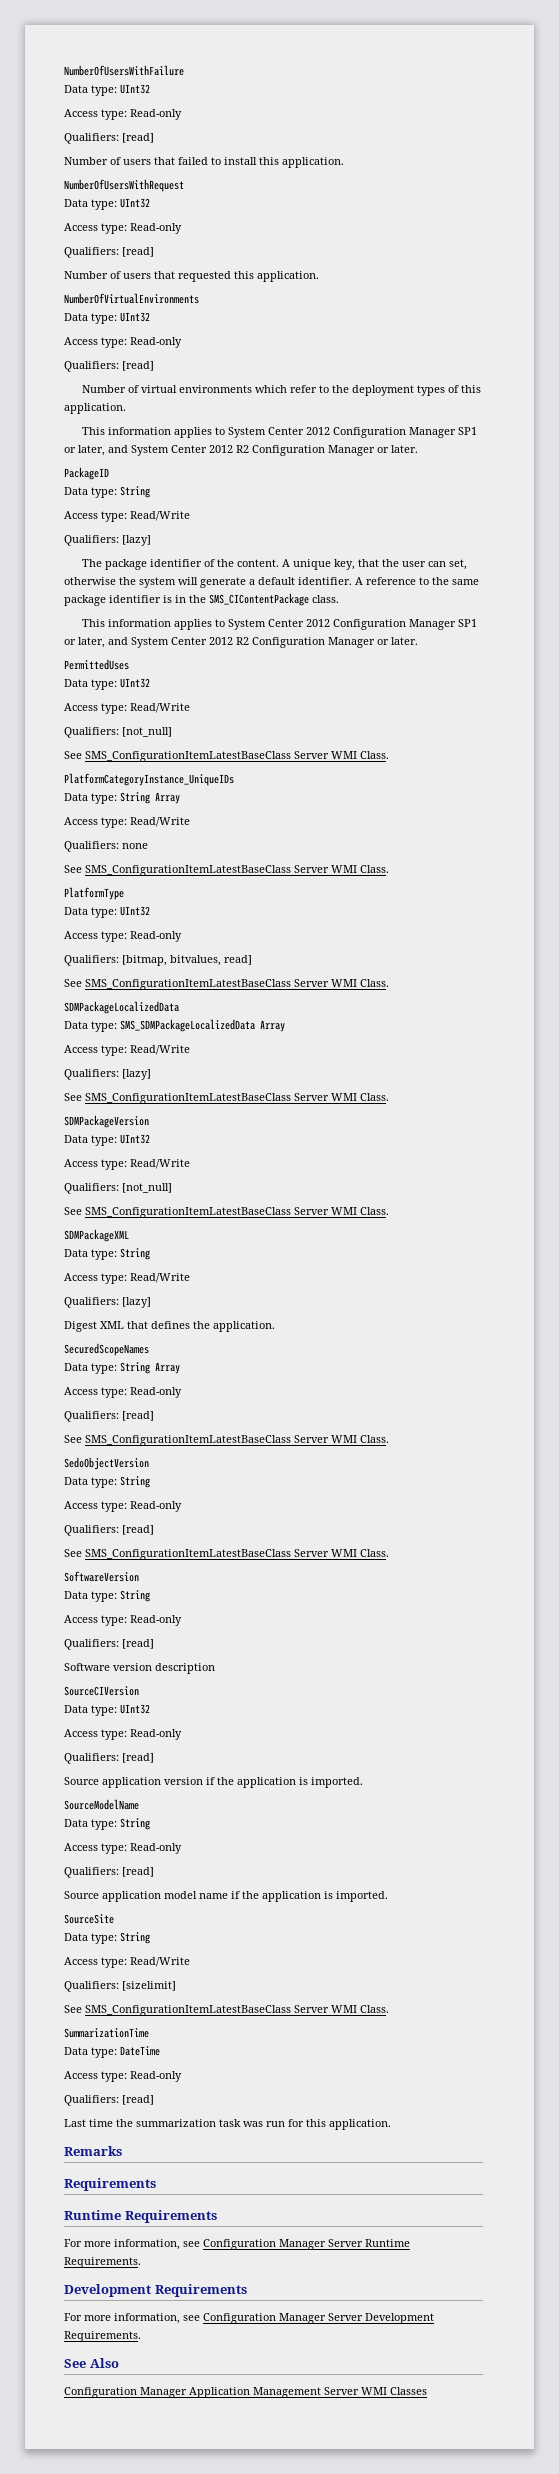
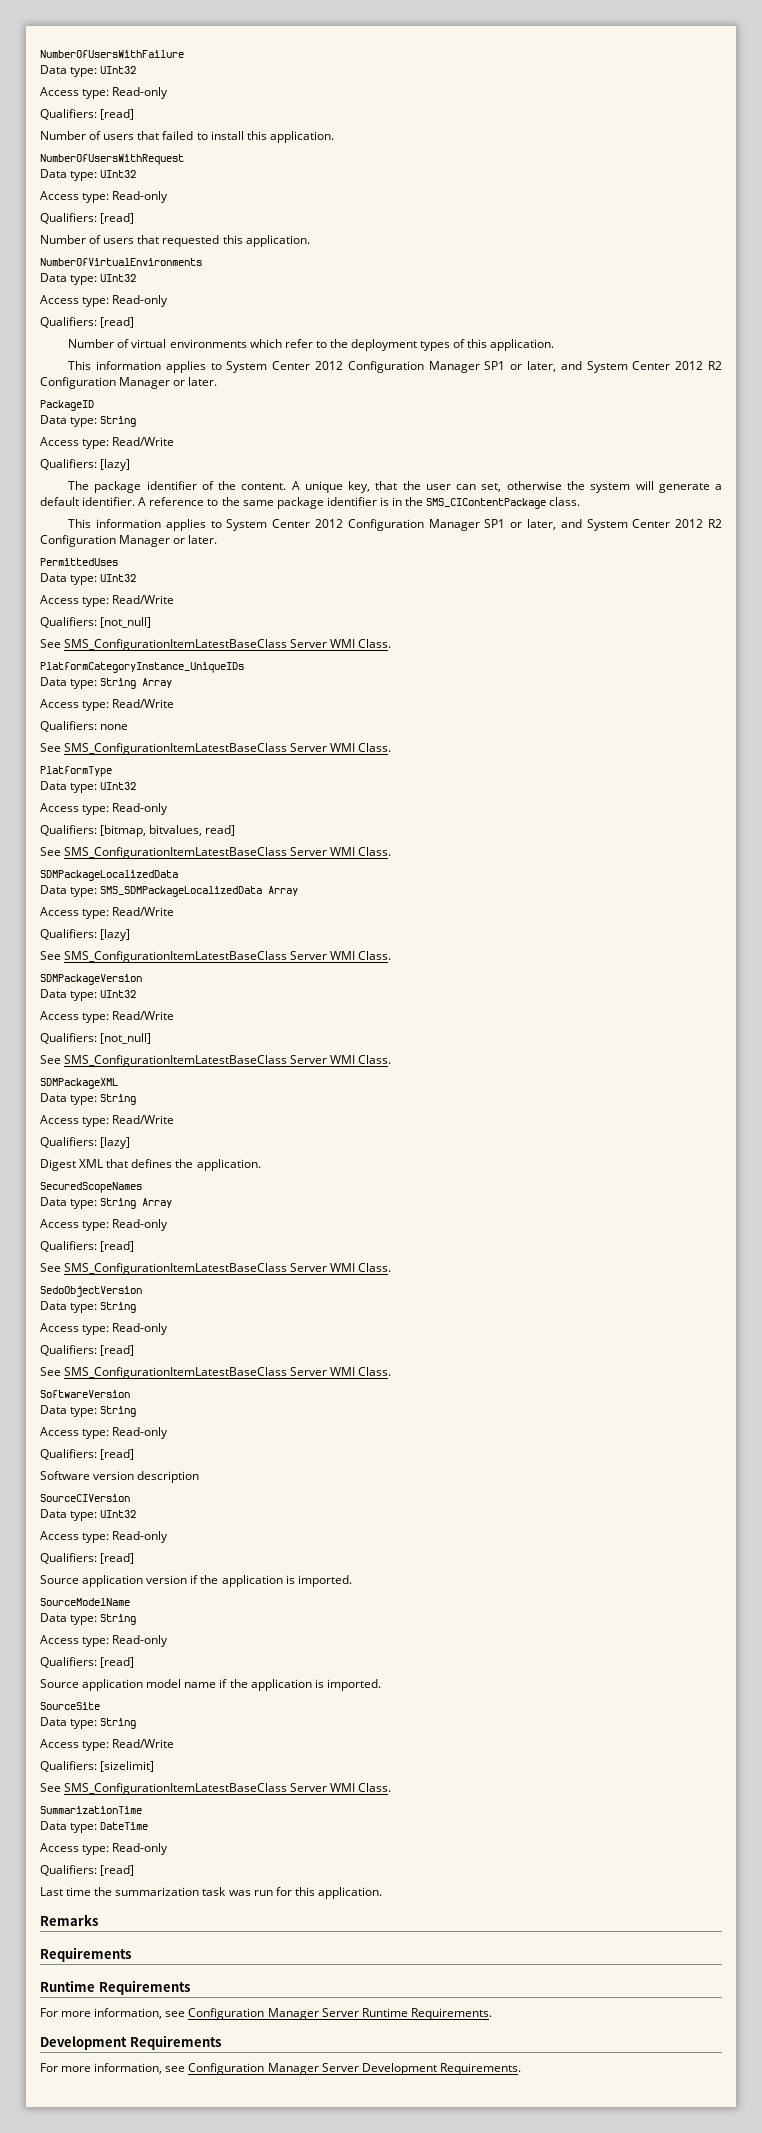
[64,2358,119,2368] [64,2387,427,2398] // See Also // Configuration Manager Application Management Server WMI Classes -> (521, 2069) none

